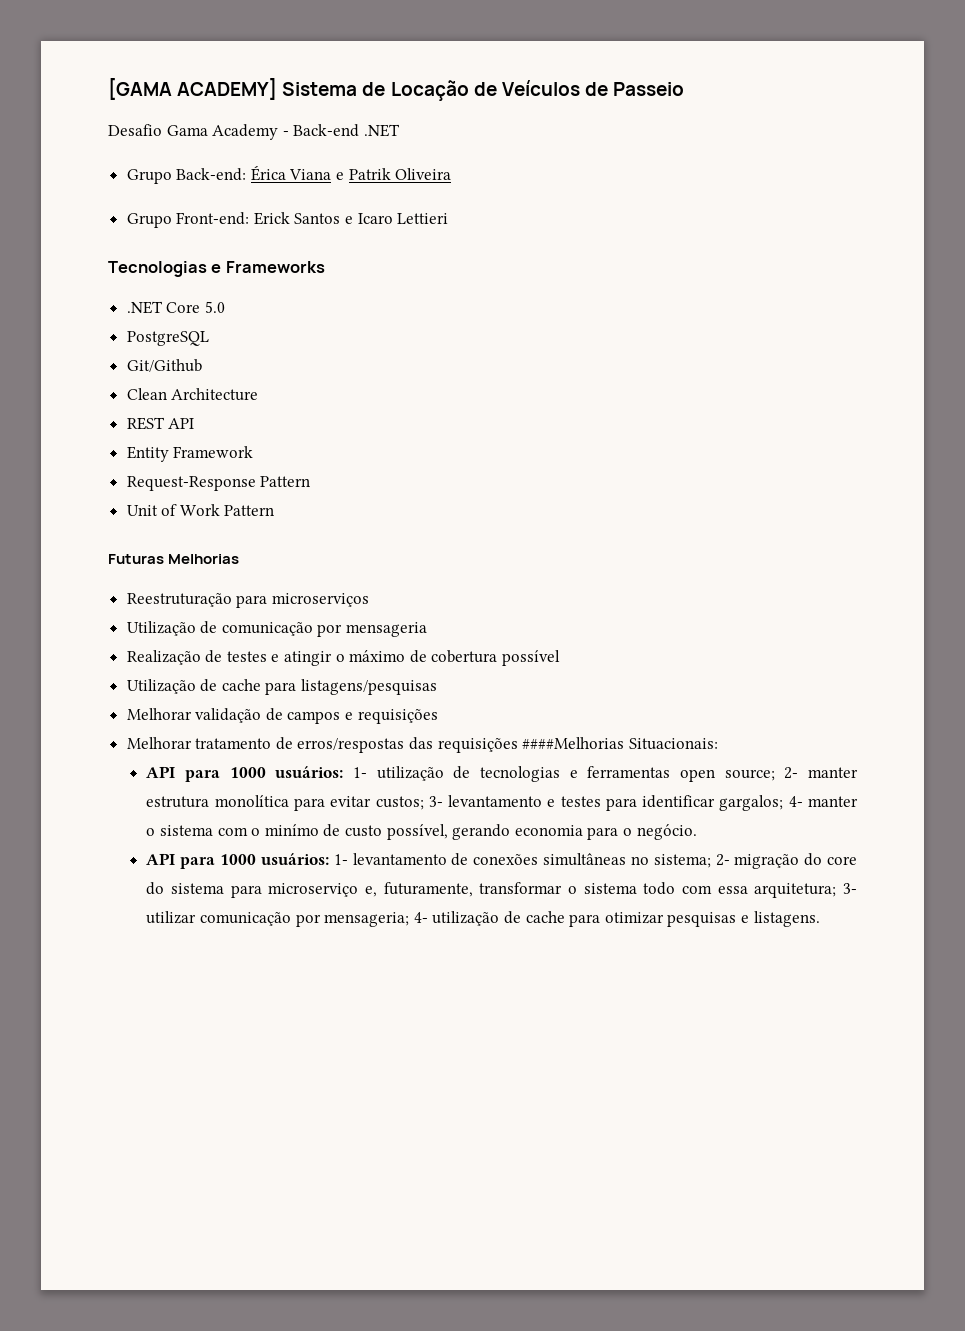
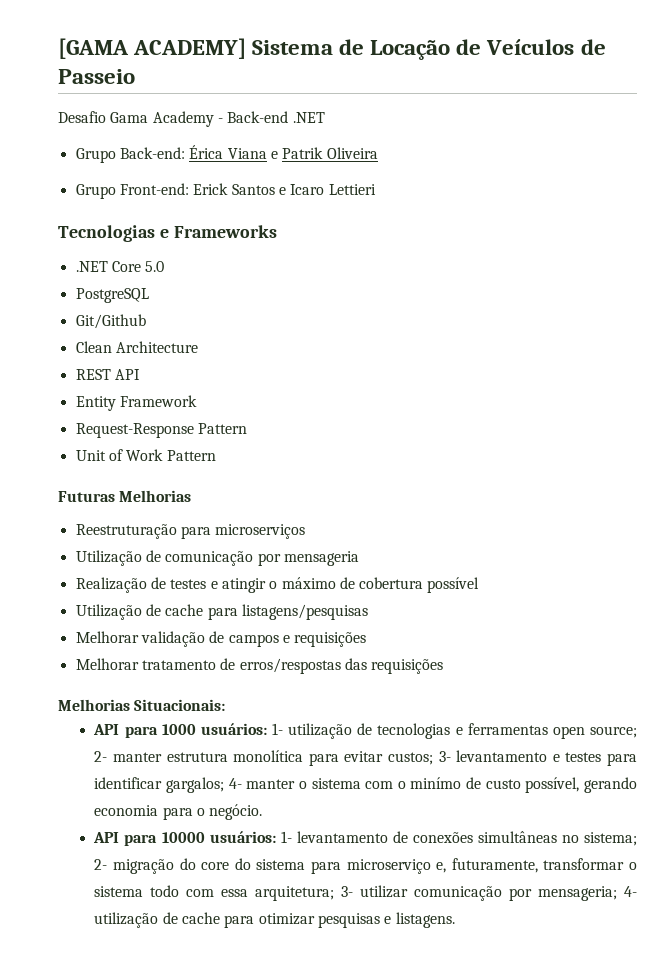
[522,737,625,749] ####Melhorias -> [58,699,130,711] // Melhorias
[220,854,257,865] 1000 -> [161,832,205,843] 10000

